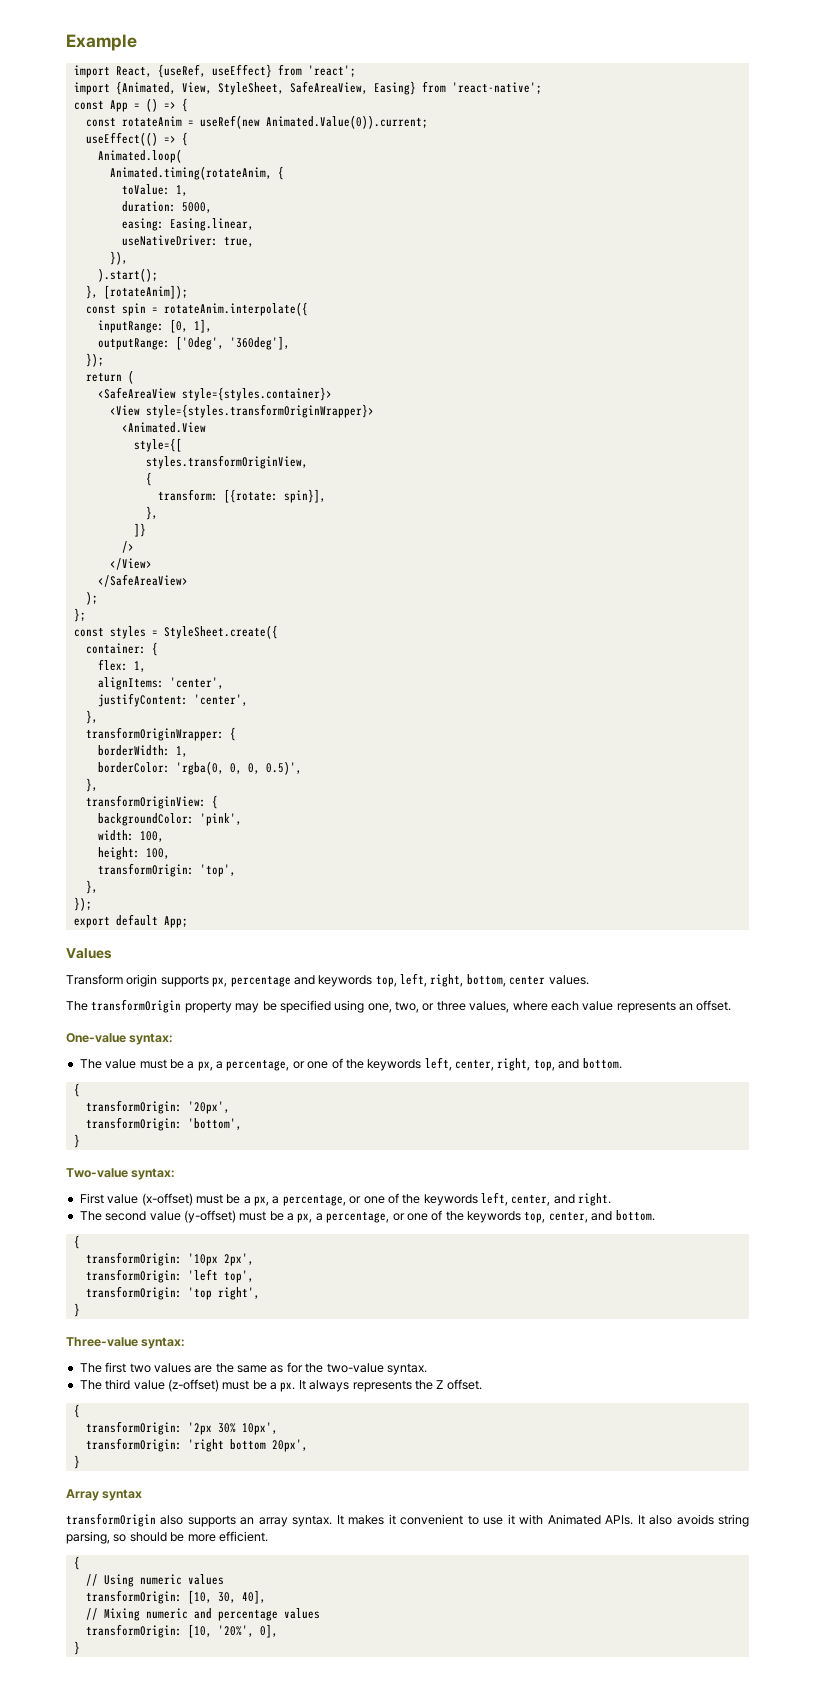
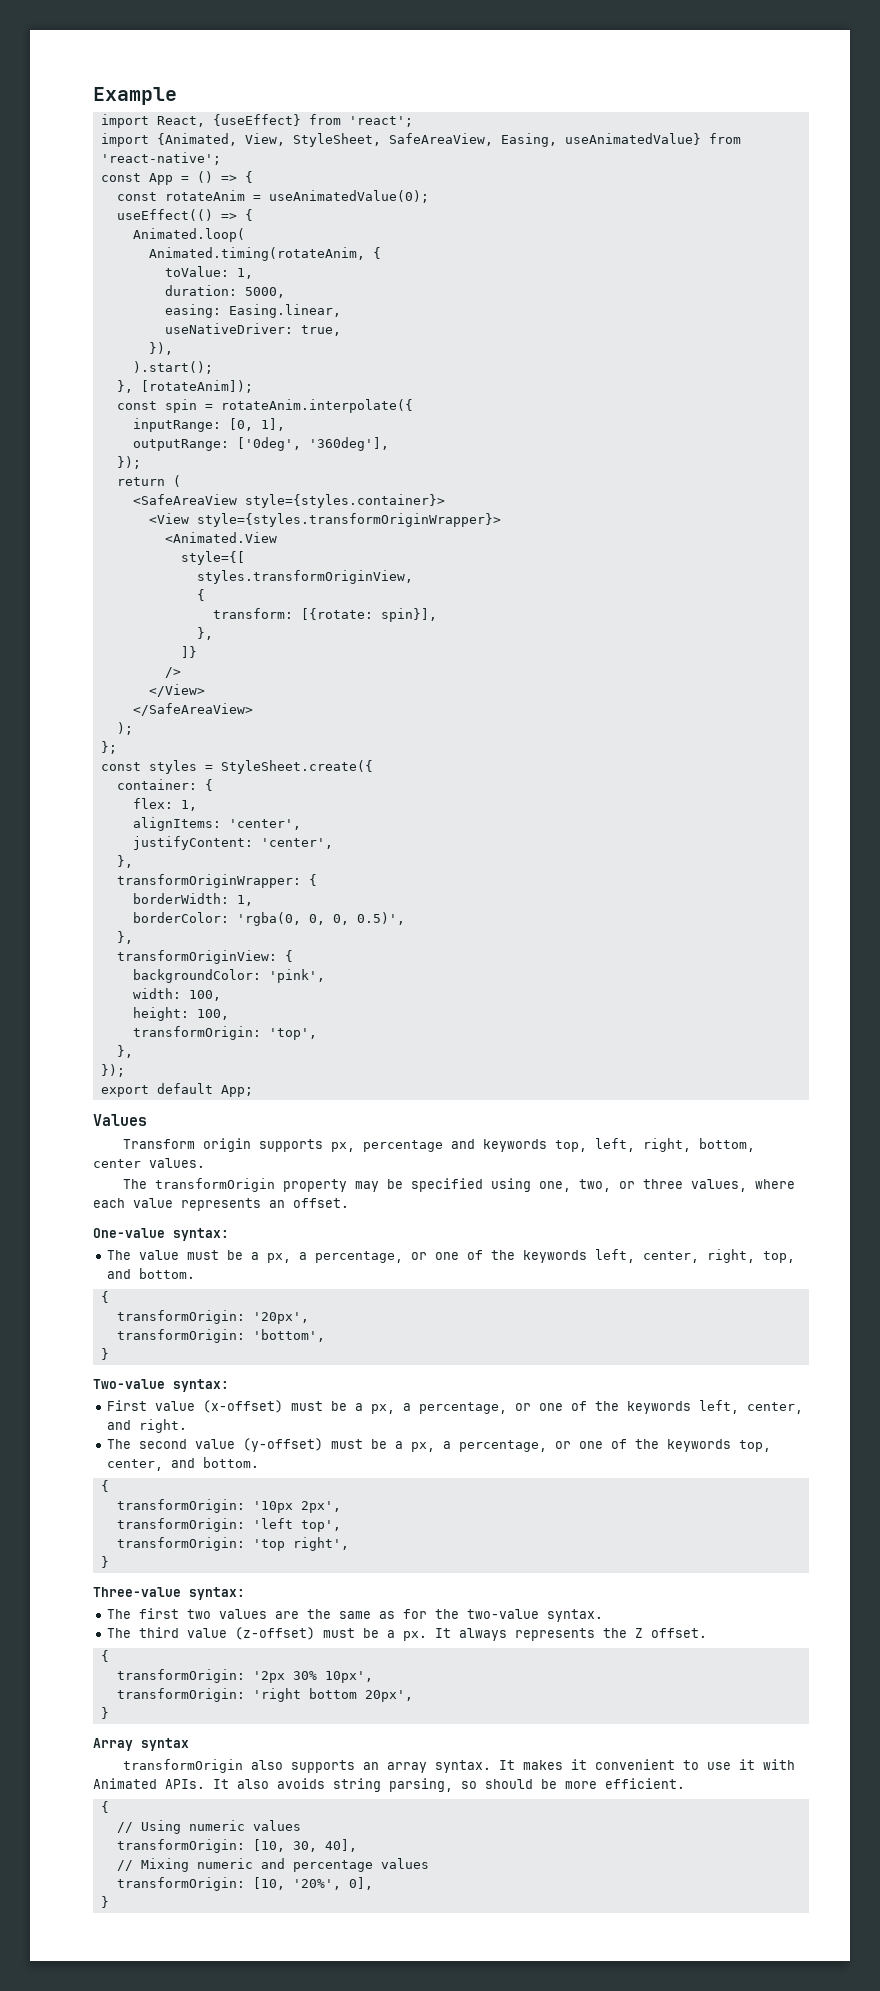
[157,64,272,78] {useRef, useEffect} -> [212,114,301,126] {useEffect}
[373,81,416,95] Easing} -> [500,133,701,147] Easing, useAnimatedValue}
[199,115,428,129] useRef(new Animated.Value(0)).current; -> [268,190,429,203] useAnimatedValue(0);

